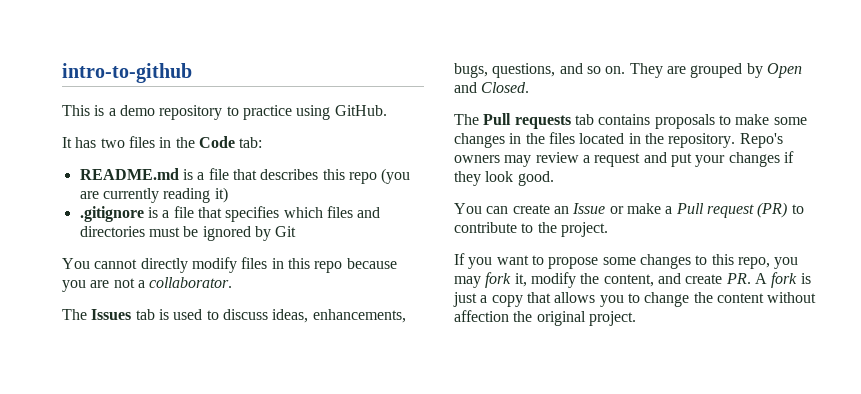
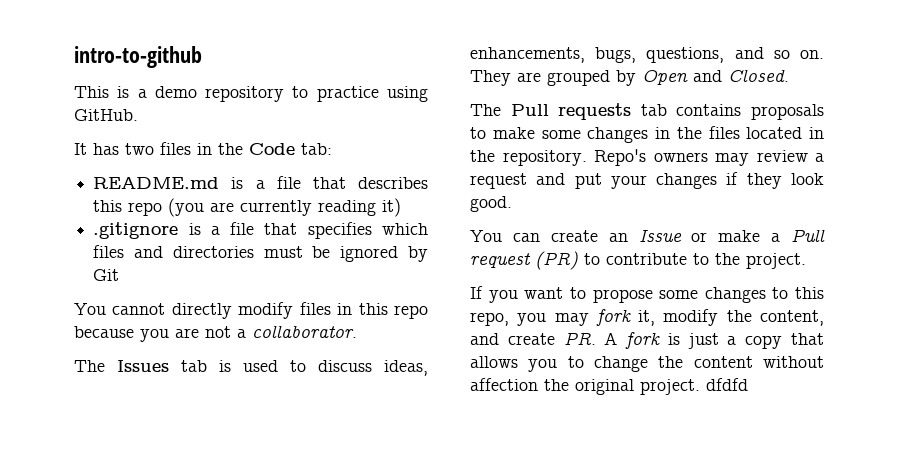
(636, 318) none -> [706,378,748,391] dfdfd

